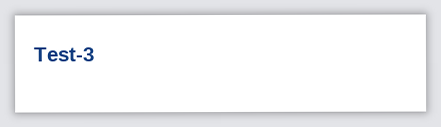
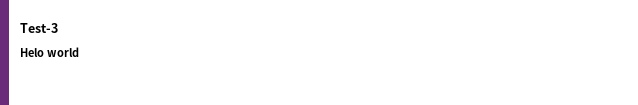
(94, 54) none -> [20,47,79,57] // Helo world

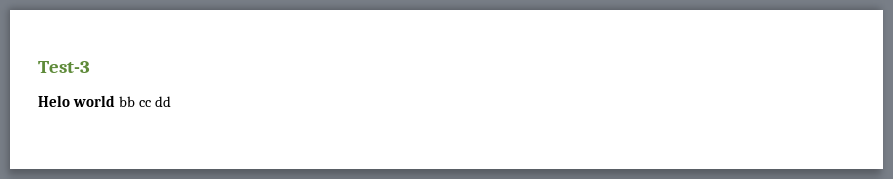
(79, 52) none -> [118,96,171,107] bb cc dd

